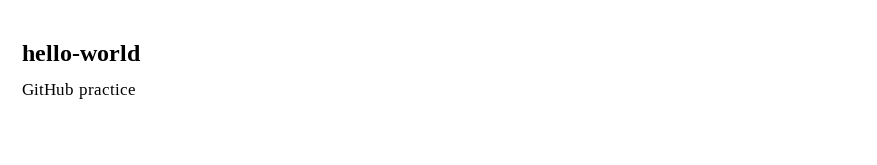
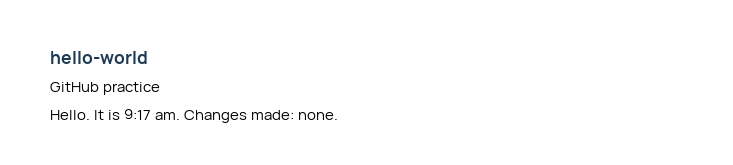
(136, 91) none -> [50,109,339,123] // Hello. It is 9:17 am. Changes made: none.

